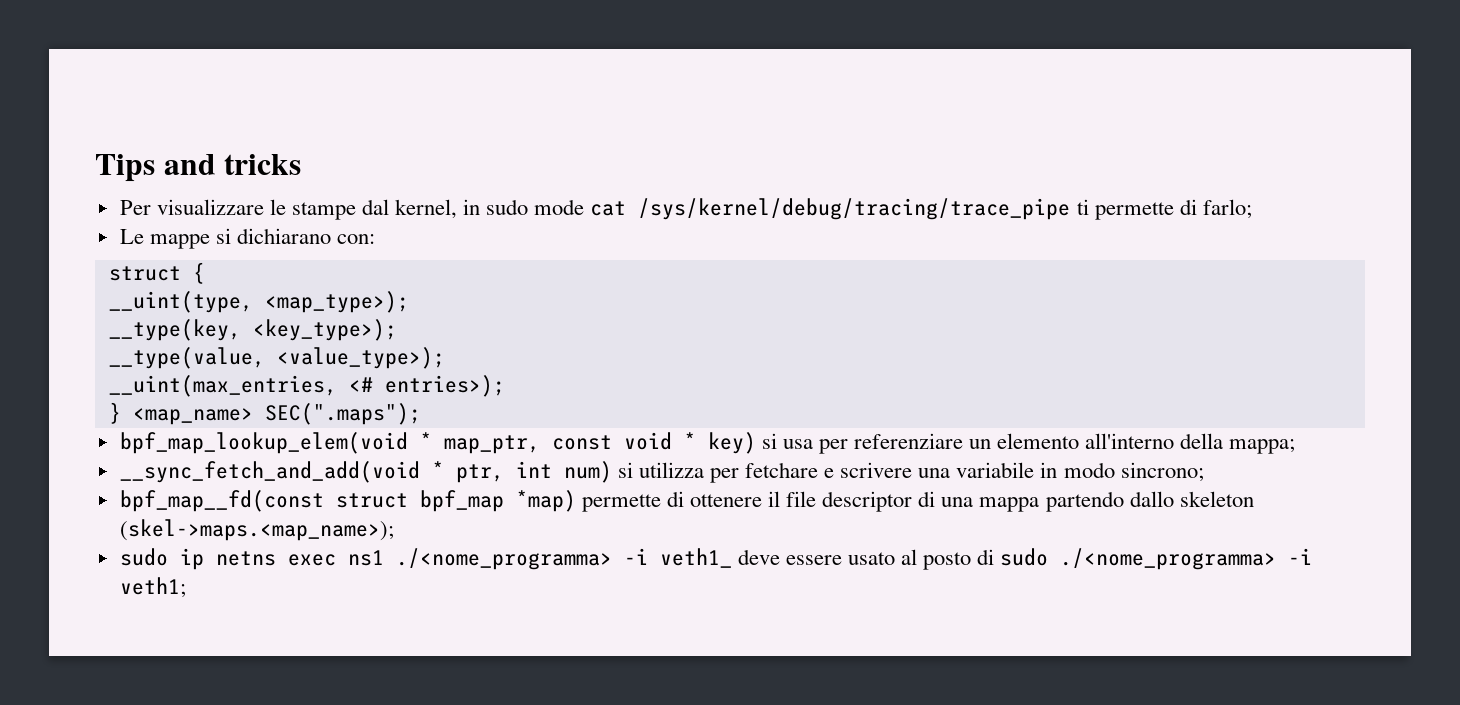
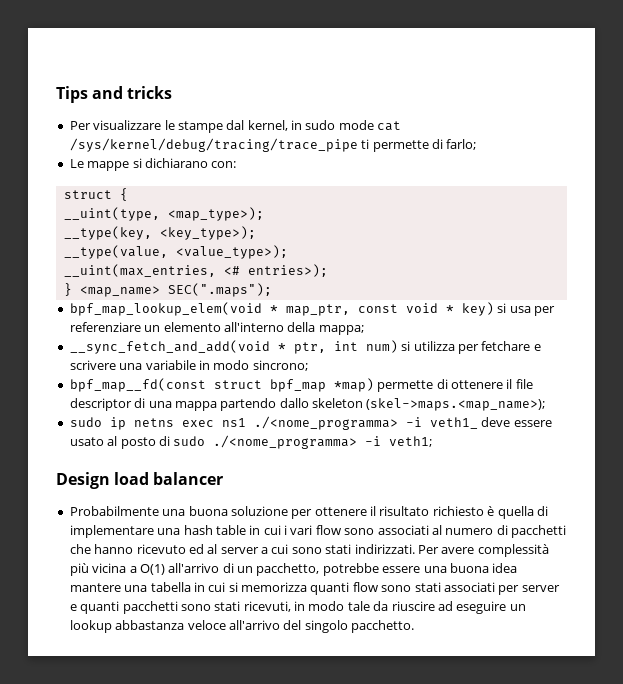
(186, 587) none -> [56,472,224,489] [69,506,548,519] [69,525,566,538] [69,544,549,557] [69,563,518,576] [69,582,560,595] [69,601,526,614] [69,620,414,633] // Design load balancer // Probabilmente una buona soluzione per ottenere il risultato richiesto è quella di implementare una hash table in cui i vari flow sono associati al numero di pacchetti che hanno ricevuto ed al server a cui sono stati indirizzati. Per avere complessità più vicina a O(1) all'arrivo di un pacchetto, potrebbe essere una buona idea mantere una tabella in cui si memorizza quanti flow sono stati associati per server e quanti pacchetti sono stati ricevuti, in modo tale da riuscire ad eseguire un lookup abbastanza veloce all'arrivo del singolo pacchetto.

